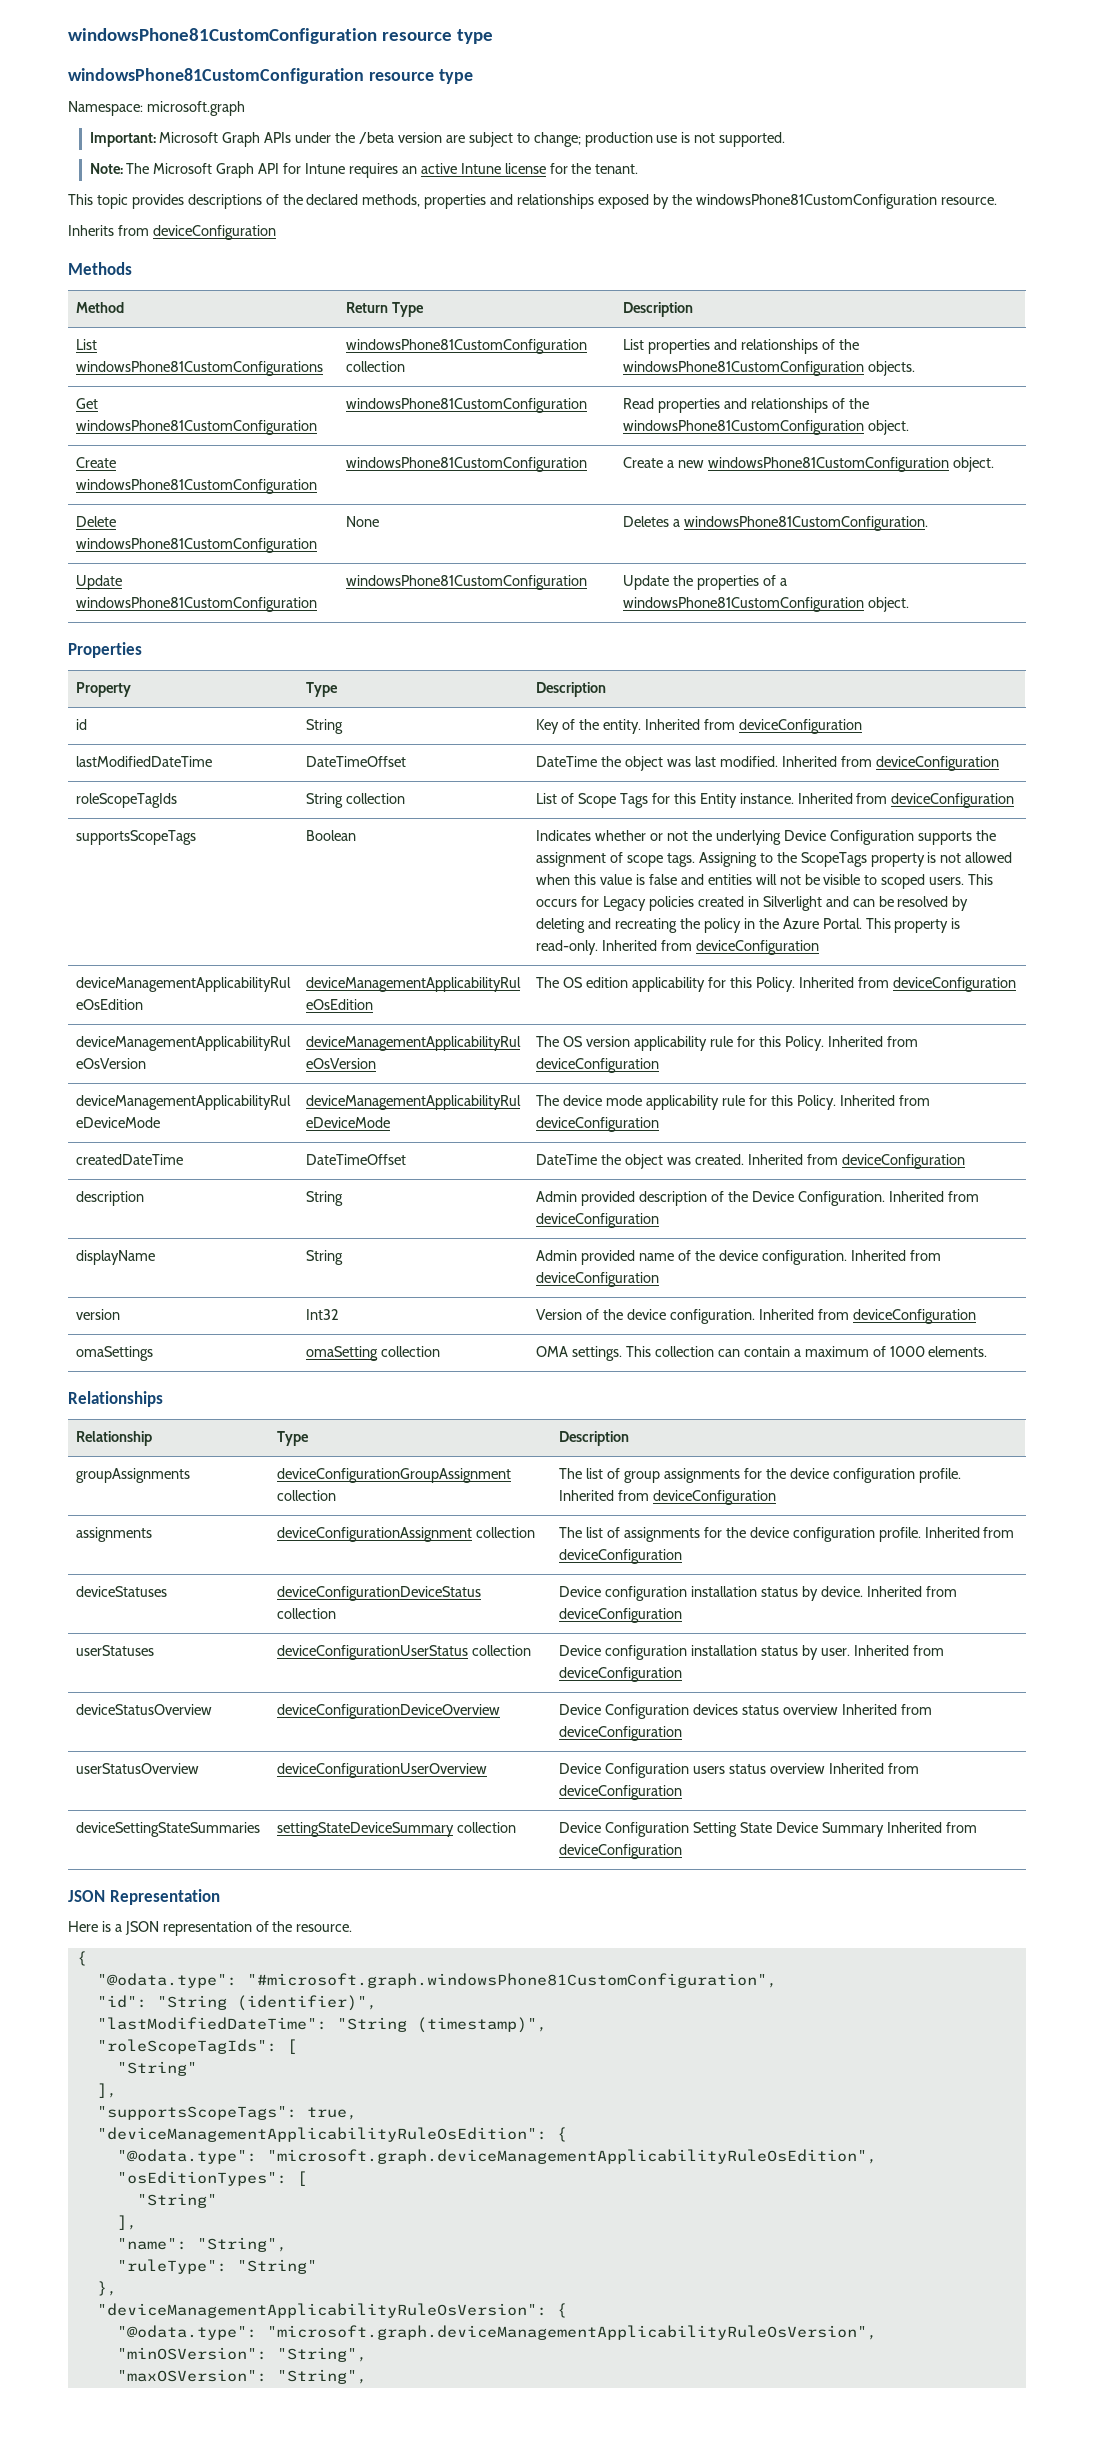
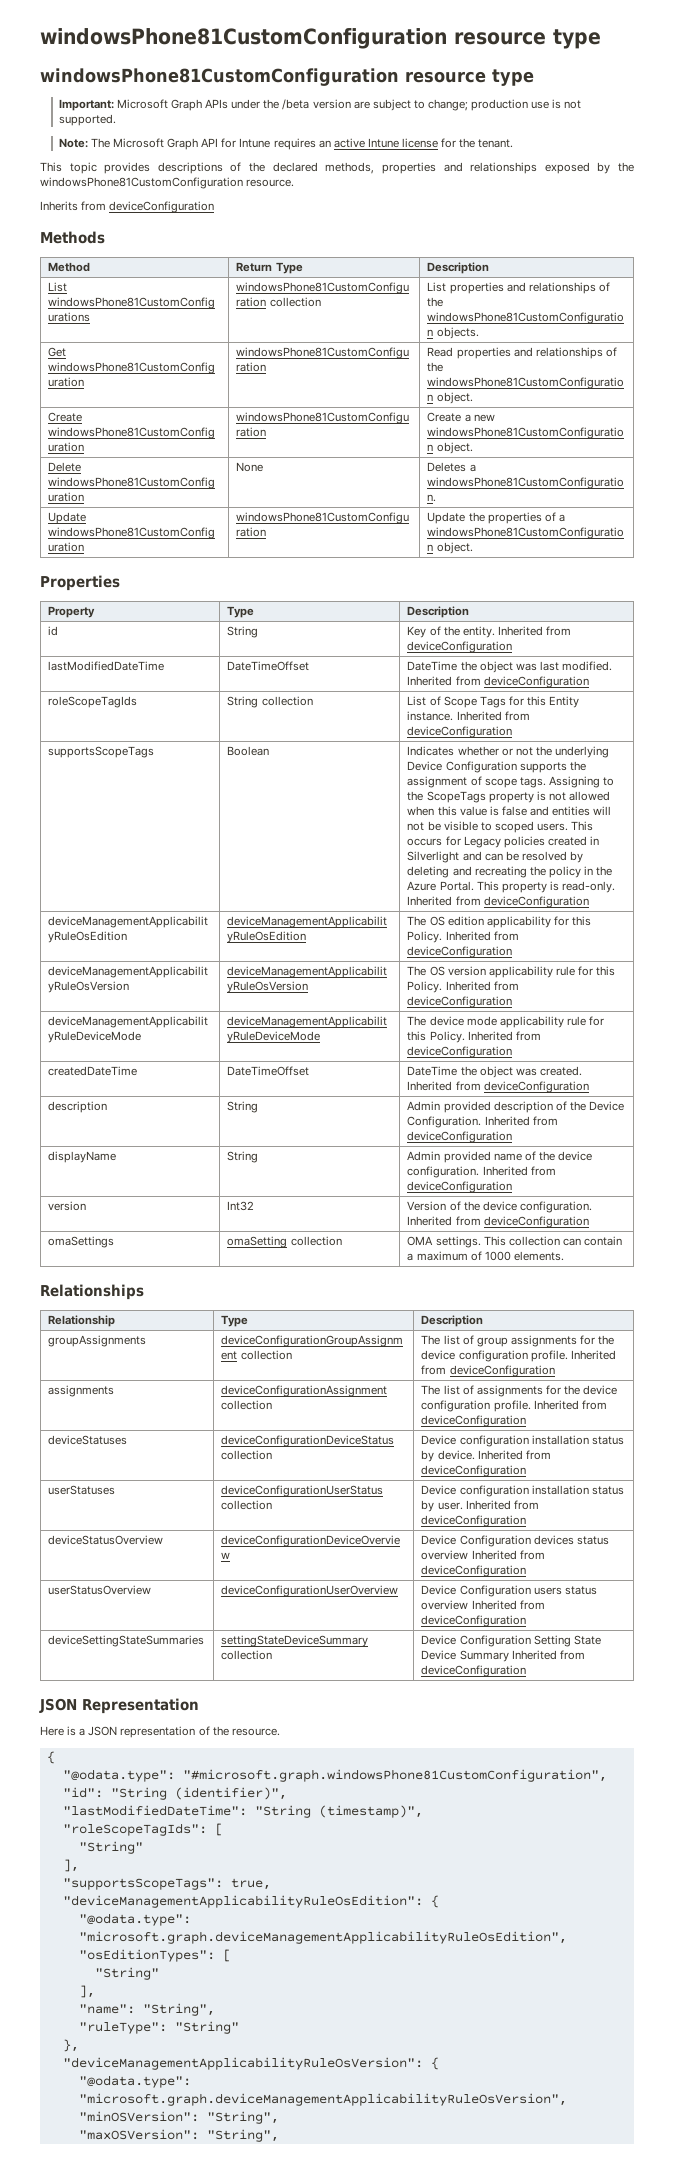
[68,101,245,116] // Namespace: microsoft.graph -> (534, 77) none

